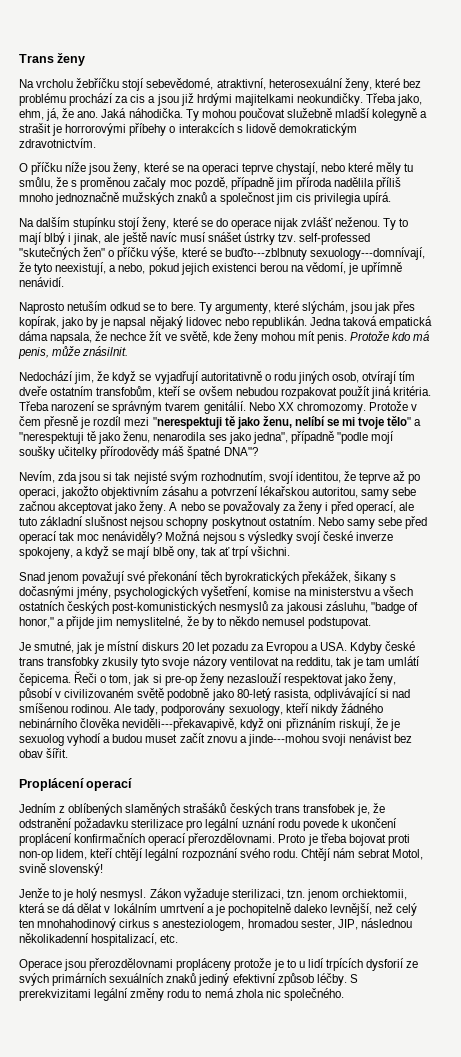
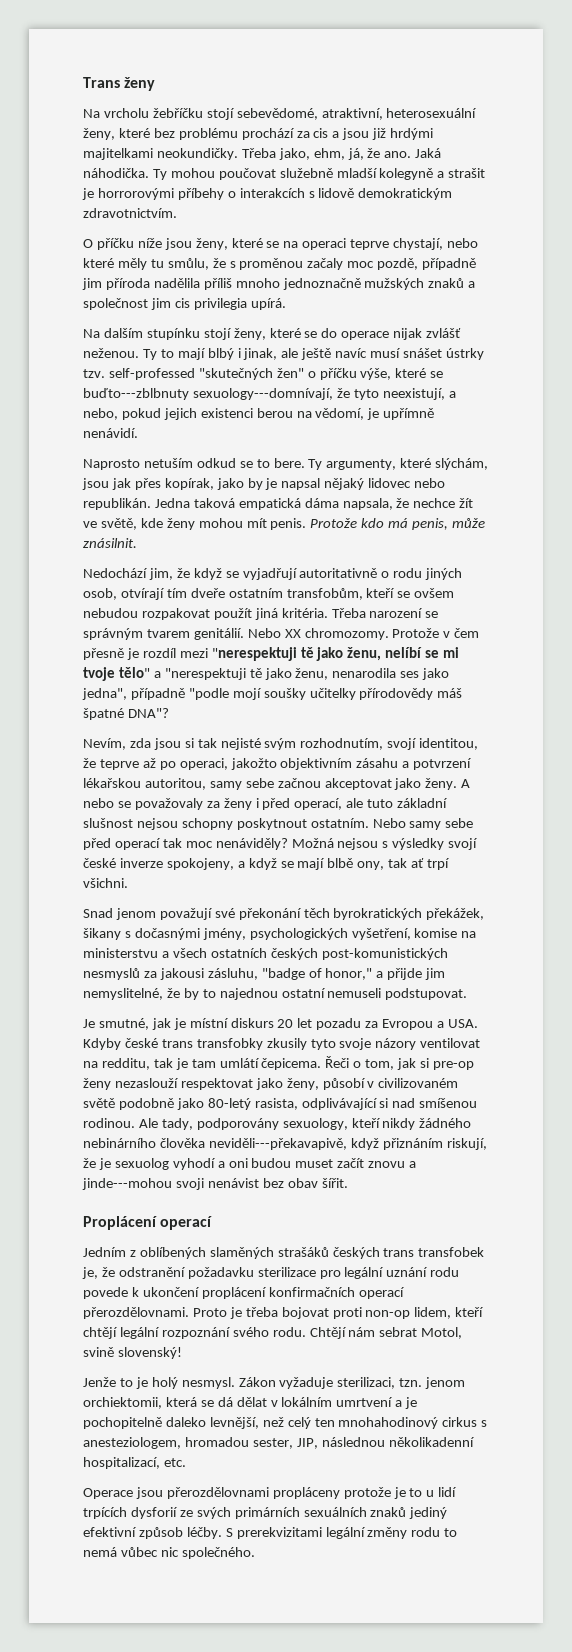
[228,616,305,626] někdo nemusel -> [219,988,382,1000] najednou ostatní nemuseli
[267,719,283,728] oni -> (379, 1144) none
(111, 739) none -> [228,1158,248,1168] oni
[235,989,264,998] zhola -> [120,1547,158,1557] vůbec

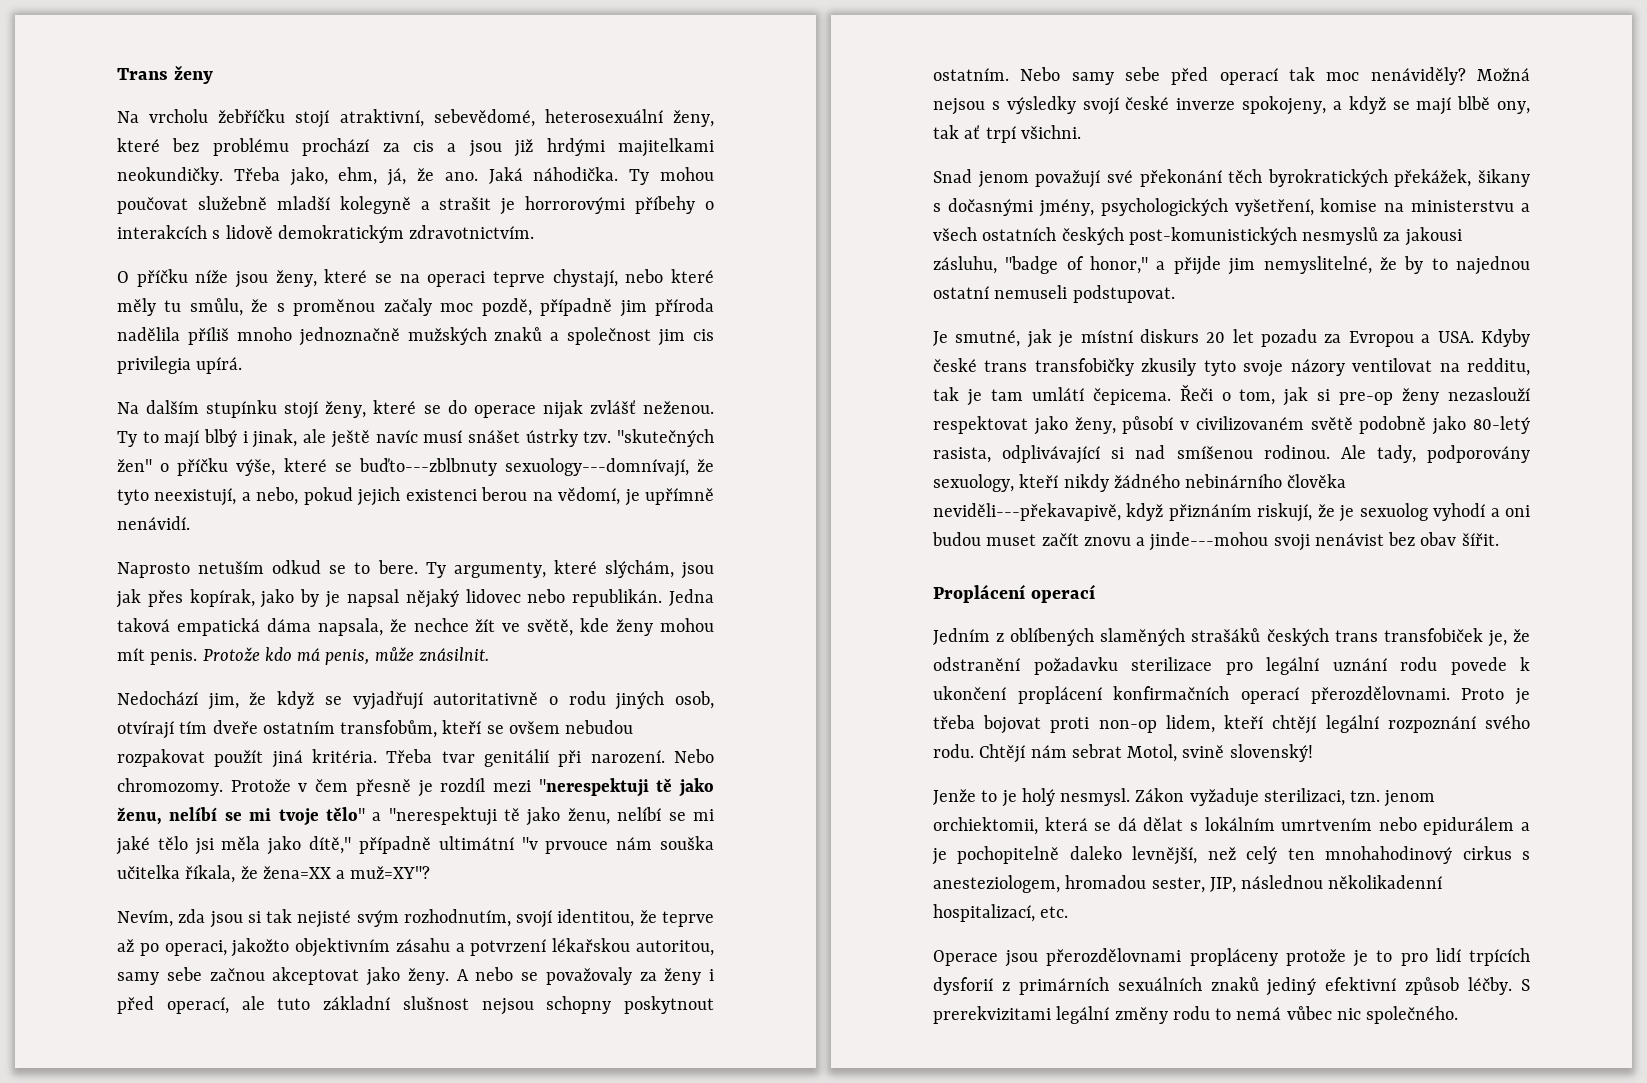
[236,108,383,120] sebevědomé, atraktivní, -> [339,109,535,127] atraktivní, sebevědomé,
[108,368,195,380] self-professed -> (612, 437) none
[369,608,439,618] [83,628,301,640] narození se správným tvarem genitálií. Nebo XX -> [441,749,714,767] tvar genitálií při narození. Nebo
[332,668,450,680] [82,688,463,700] [83,708,169,720] nenarodila ses jako jedna", případně "podle mojí soušky učitelky přírodovědy máš špatné DNA"? -> [617,807,714,821] [116,836,714,855] [117,865,431,883] nelíbí se mi jaké tělo jsi měla jako dítě," případně ultimátní "v prvouce nám souška učitelka říkala, že žena=XX a muž=XY"?
[196,1038,263,1050] transfobky -> [1034,358,1134,376] transfobičky
[418,1247,485,1257] transfobek -> [1383,628,1483,642] transfobiček
[270,1397,393,1407] v lokálním umrtvení -> [1190,817,1515,835] s lokálním umrtvením nebo epidurálem
[426,1490,435,1497] u -> [1400,953,1428,966] pro
[179,1507,231,1519] ze svých -> [1001,982,1010,991] z

